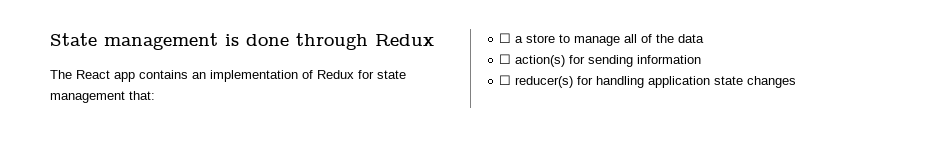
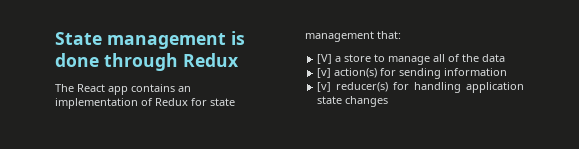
[499,33,512,43] ☐ -> [317,54,333,64] [V]
[499,54,512,64] ☐ -> [317,68,332,78] [v]
[499,75,512,85] ☐ -> [317,82,332,92] [v]

